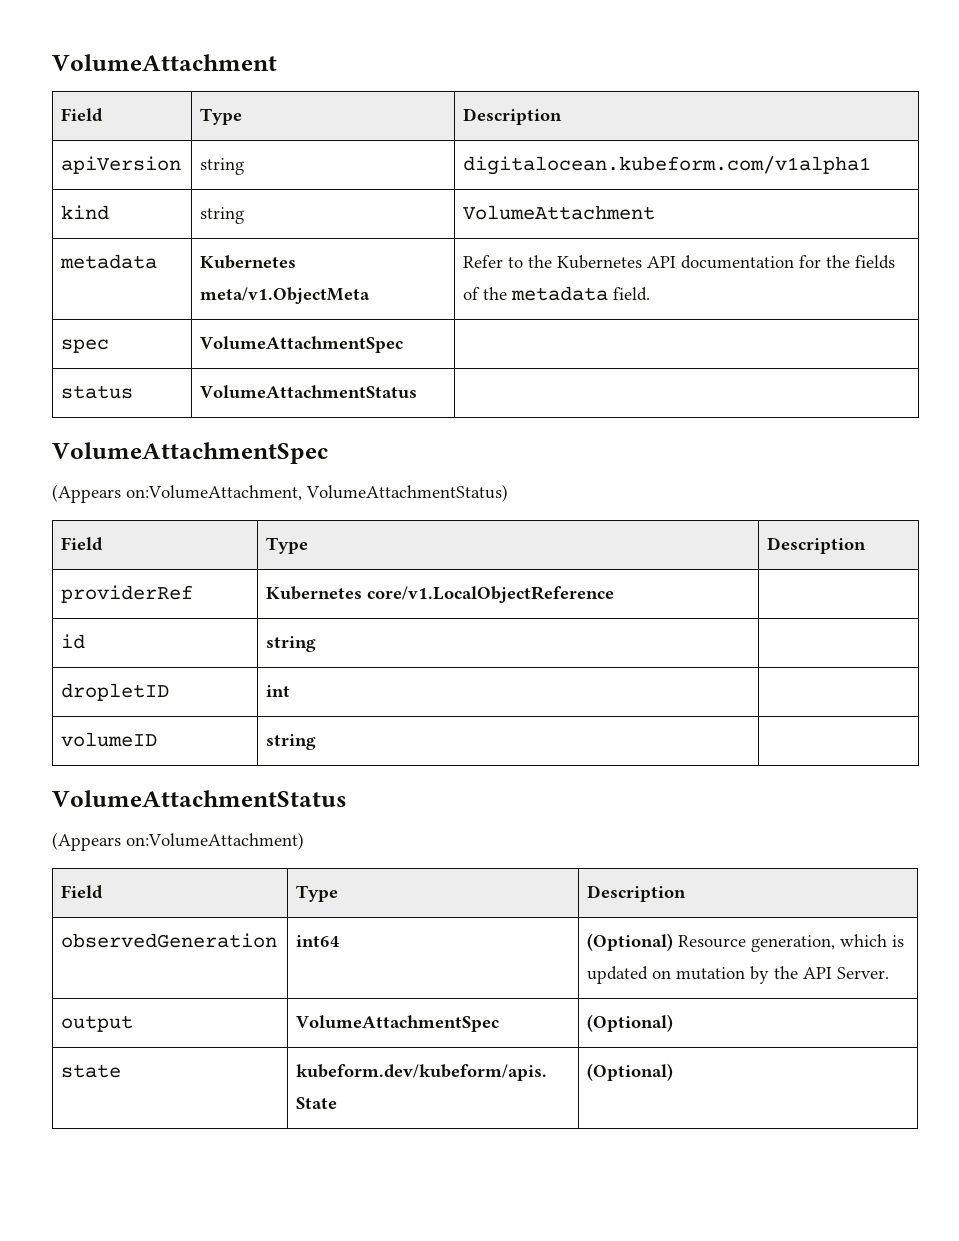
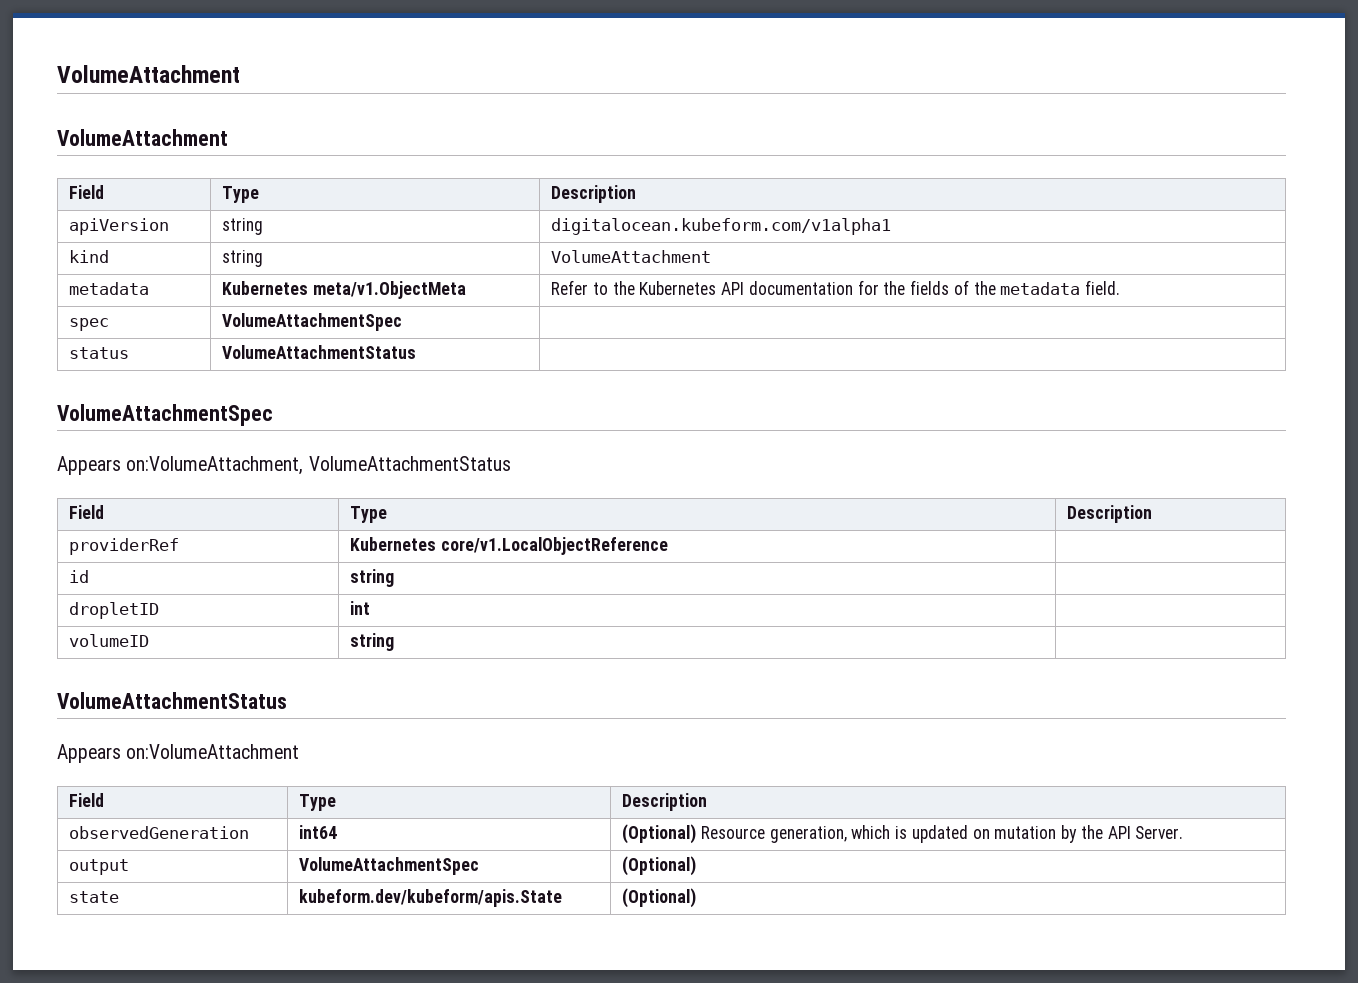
[52,54,277,71] VolumeAttachment -> [57,65,240,83] [57,129,228,146] VolumeAttachment // VolumeAttachment
[52,484,508,503] (Appears on:VolumeAttachment, VolumeAttachmentStatus) -> [57,456,511,475] Appears on:VolumeAttachment, VolumeAttachmentStatus
[52,832,304,851] (Appears on:VolumeAttachment) -> [57,744,300,763] Appears on:VolumeAttachment

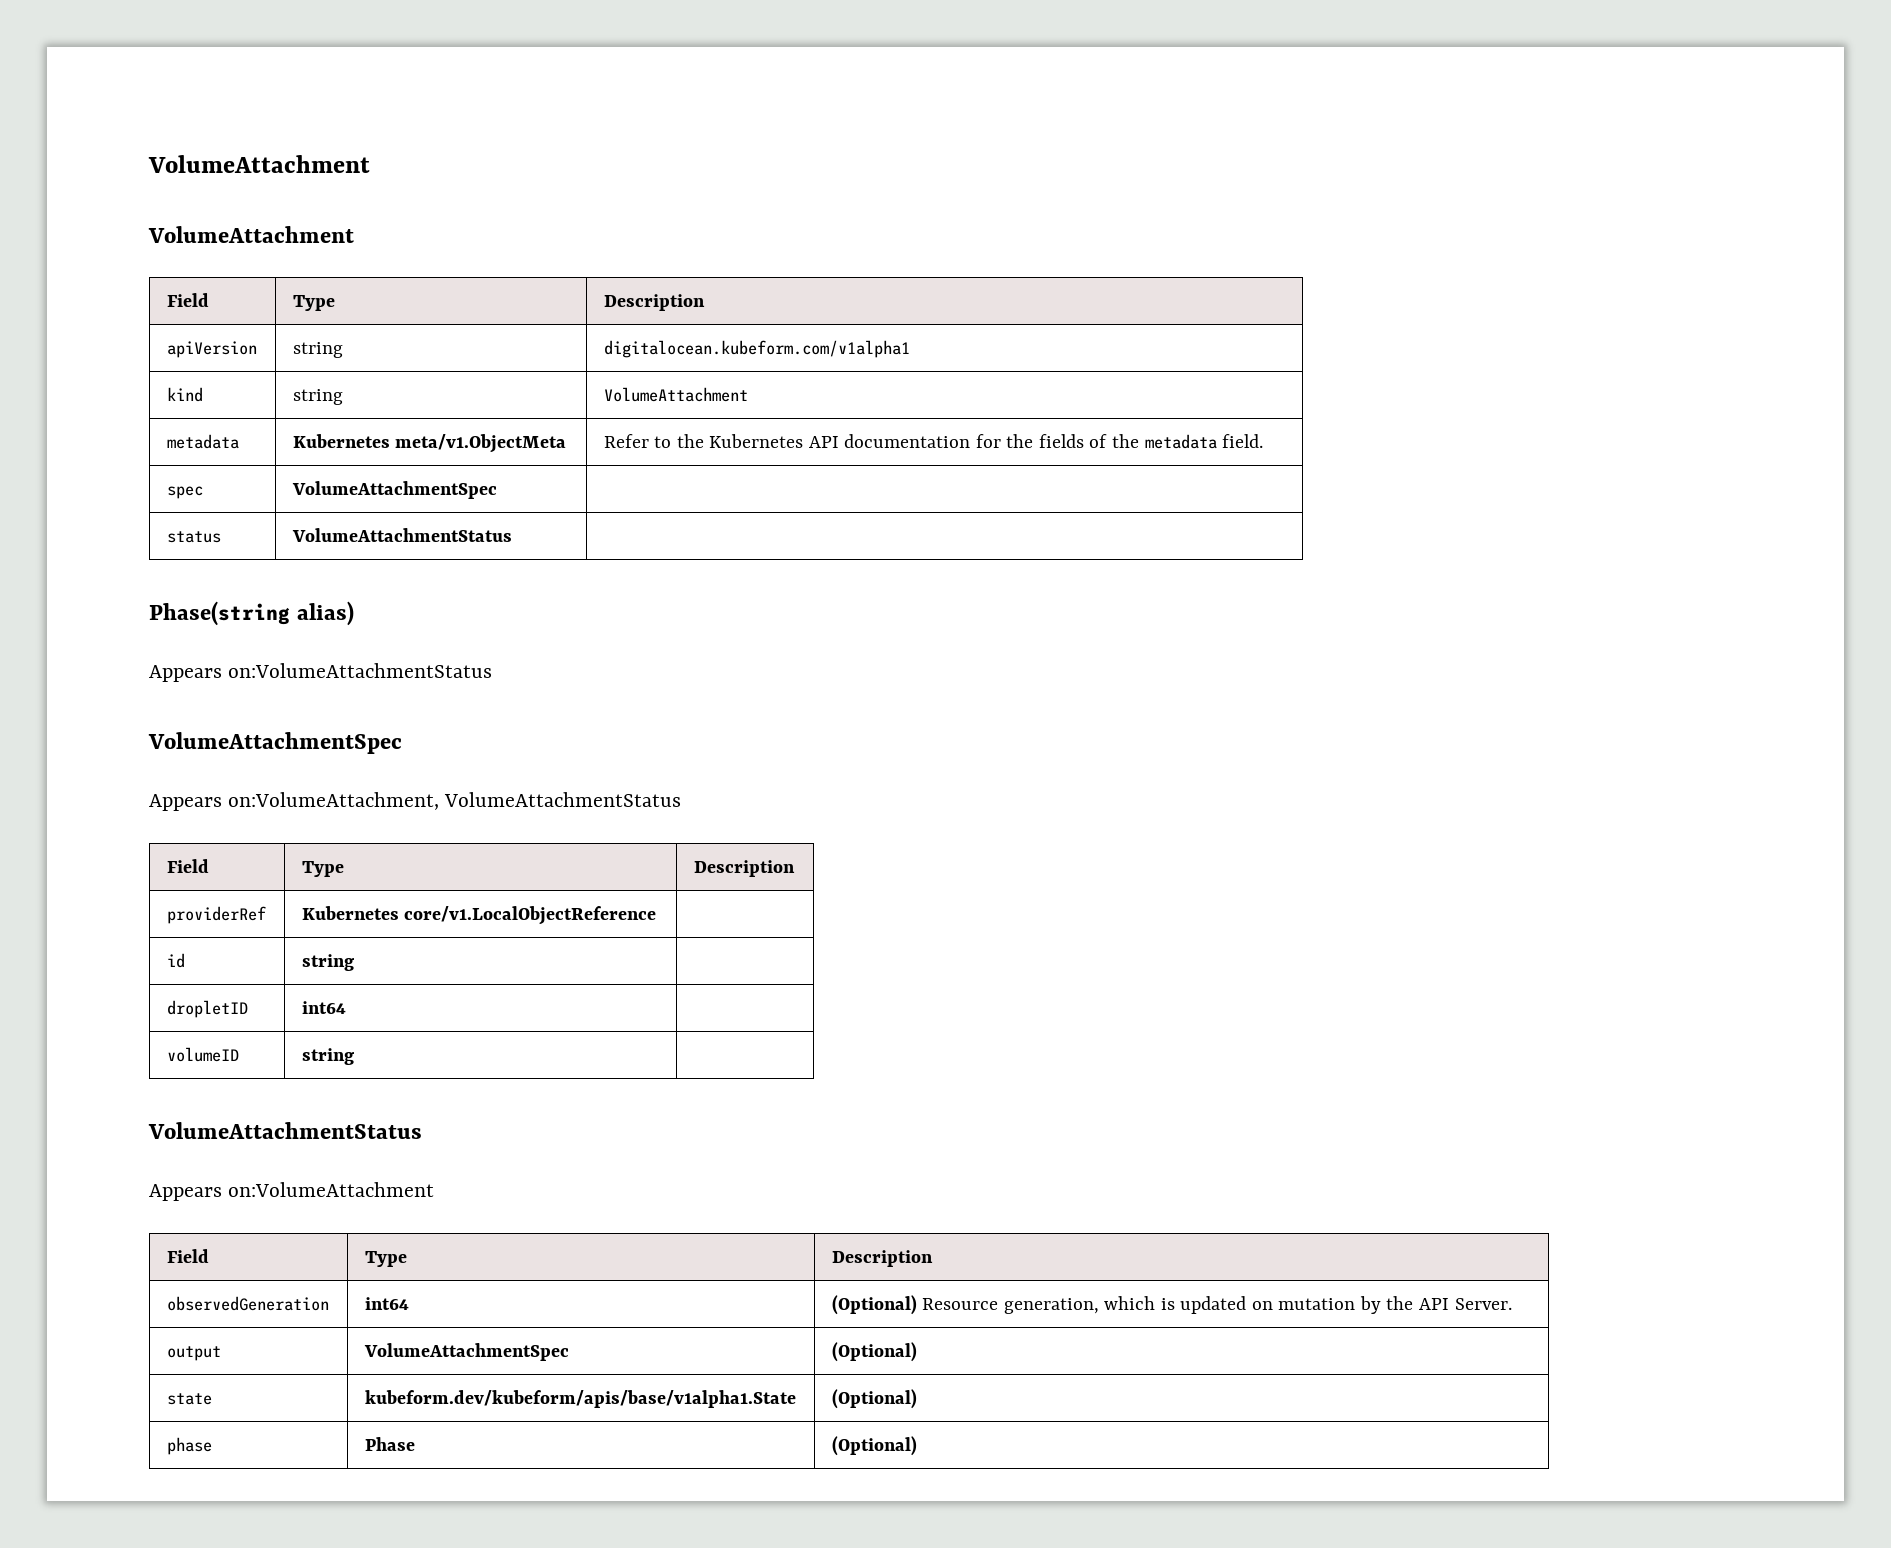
(417, 352) none -> [149,601,354,626] [149,663,493,682] // Phase(string alias) // Appears on:VolumeAttachmentStatus
[350,601,371,615] int -> [301,1001,346,1014] int64
[299,889,563,907] [622,888,697,908] kubeform.dev/kubeform/apis.State | (Optional) -> [364,1390,796,1408] [831,1389,917,1409] [166,1437,212,1455] [364,1437,415,1451] [831,1436,917,1456] kubeform.dev/kubeform/apis/base/v1alpha1.State | (Optional) // phase | Phase | (Optional)

